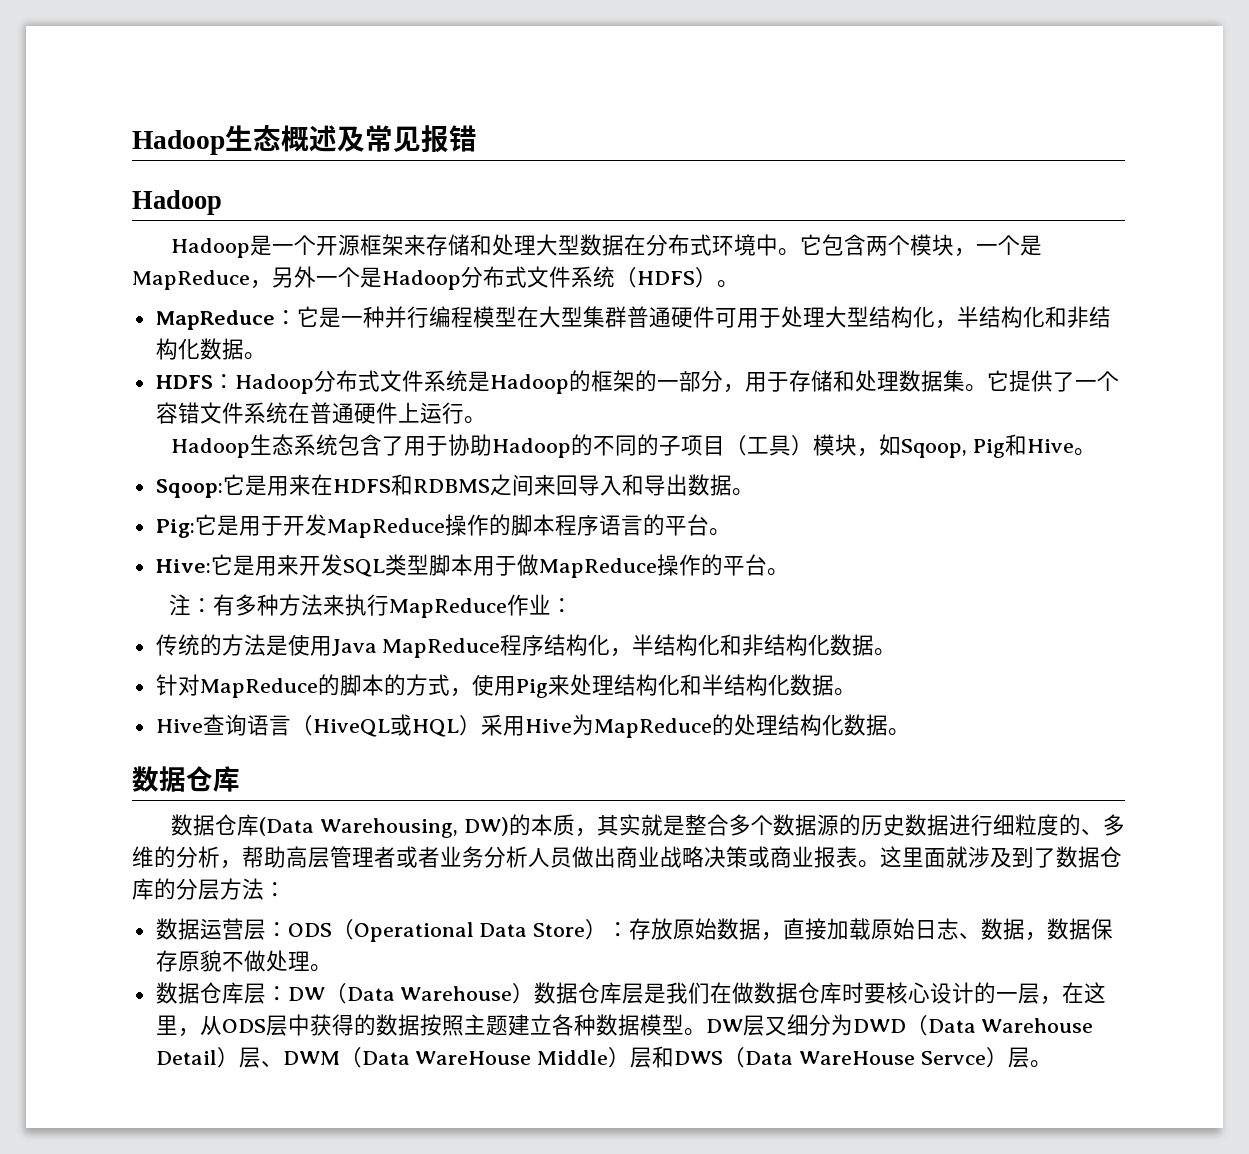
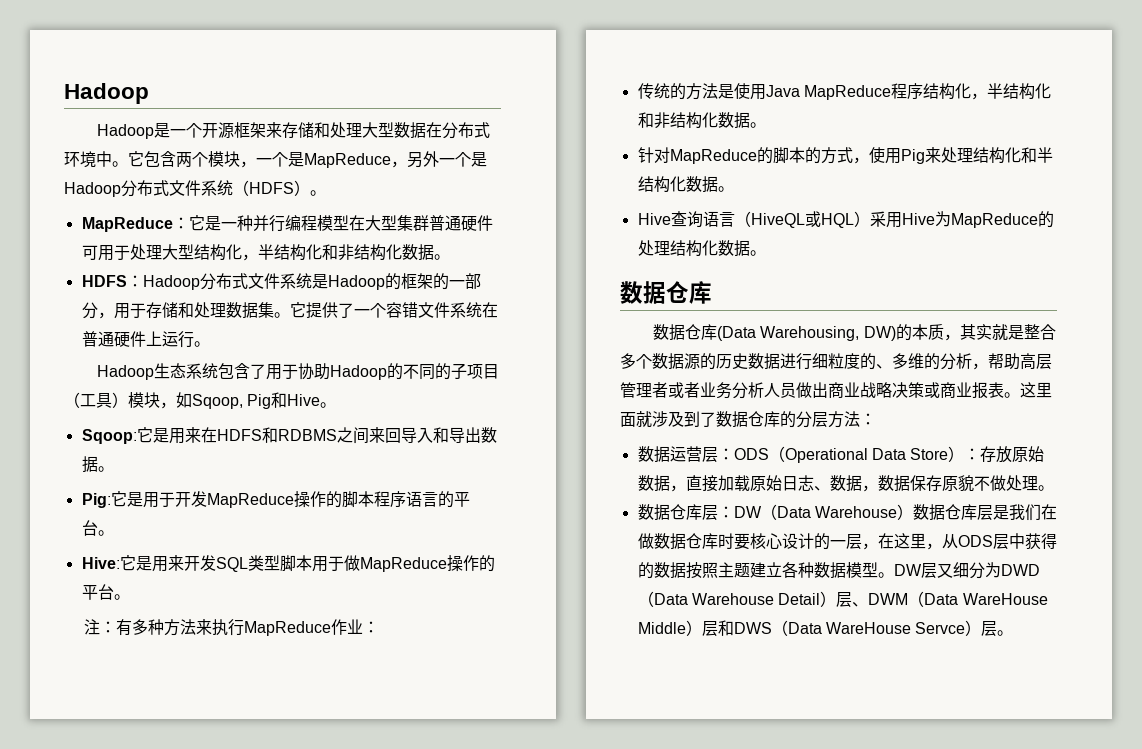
[132,125,477,155] [132,190,222,215] Hadoop生态概述及常见报错 // Hadoop -> [64,83,149,104] Hadoop

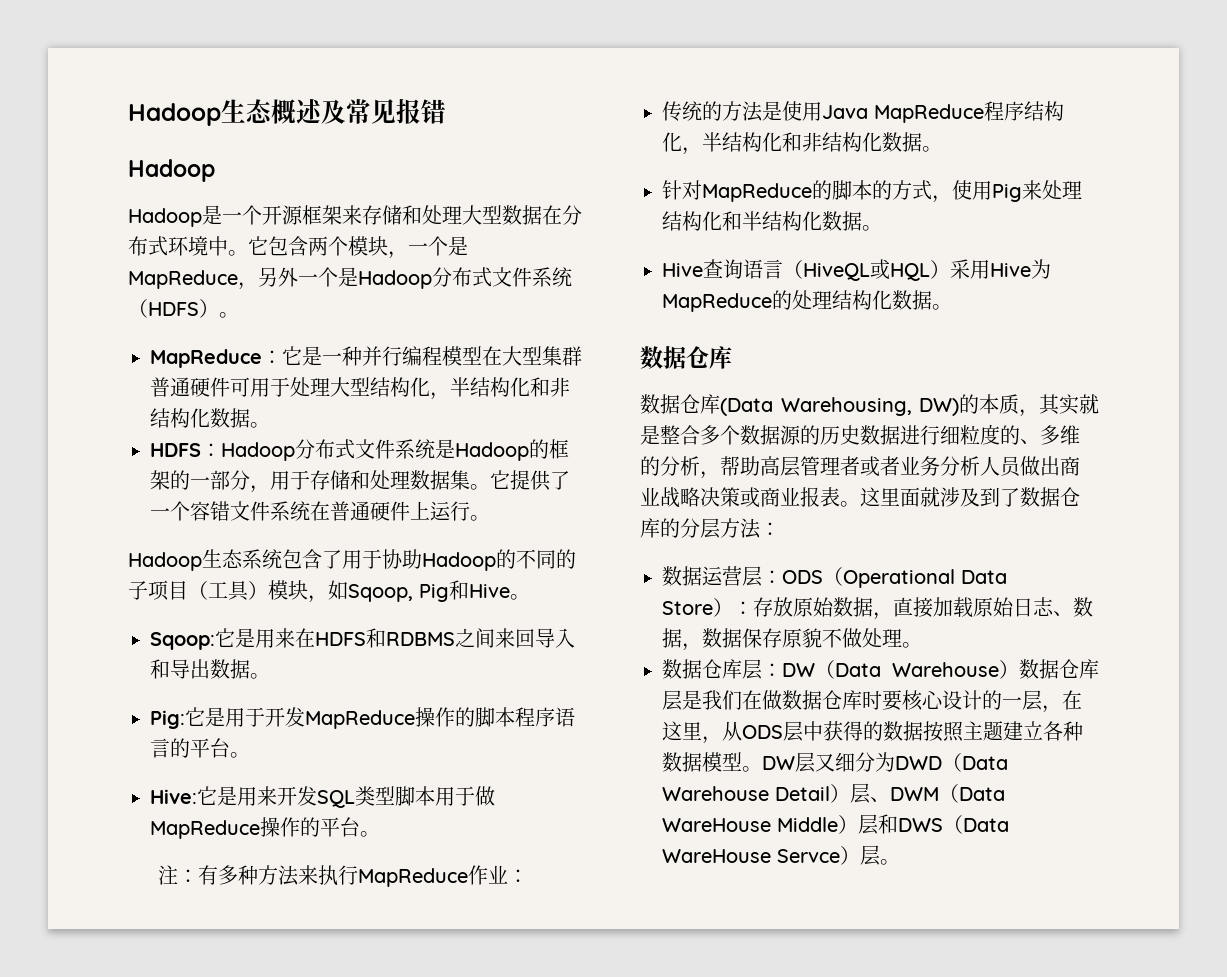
[64,83,149,104] Hadoop -> [128,99,446,126] [128,159,215,182] Hadoop生态概述及常见报错 // Hadoop

